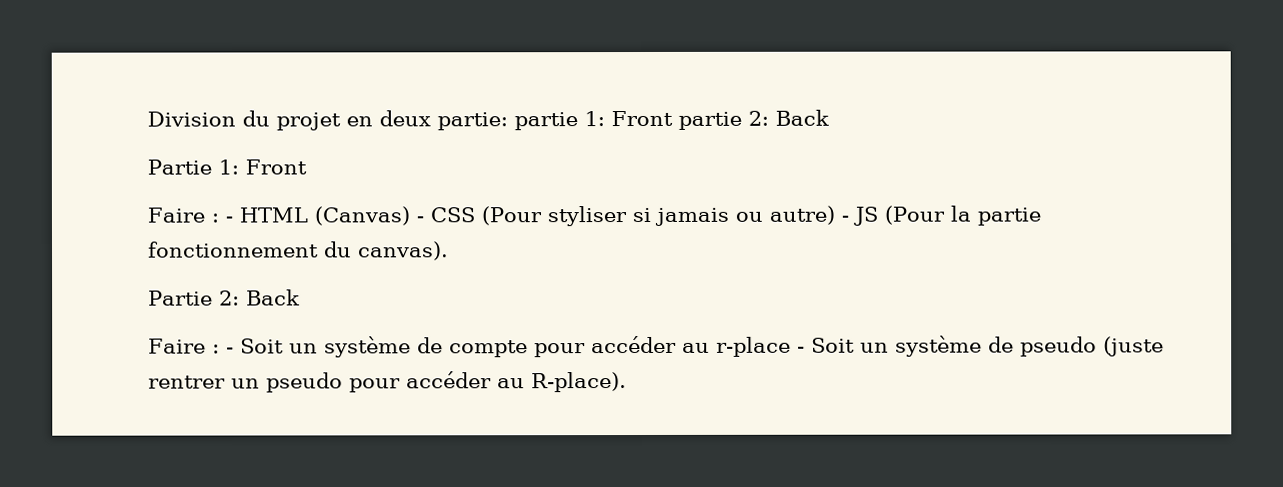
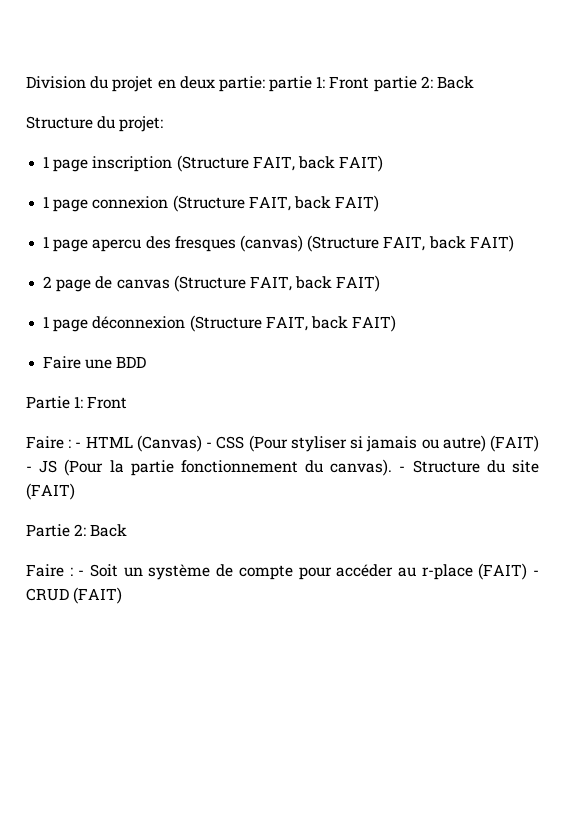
(829, 117) none -> [26,116,164,132] [43,155,384,172] [43,195,380,212] [43,235,514,252] [43,275,381,292] [43,315,397,332] [43,356,147,369] // Structure du projet: // 1 page inscription (Structure FAIT, back FAIT) // 1 page connexion (Structure FAIT, back FAIT) // 1 page apercu des fresques (canvas) (Structure FAIT, back FAIT) // 2 page de canvas (Structure FAIT, back FAIT) // 1 page déconnexion (Structure FAIT, back FAIT) // Faire une BDD
(835, 215) none -> [490,435,539,452] (FAIT)
(449, 251) none -> [399,460,539,473] [26,483,75,500] - Structure du site (FAIT)
[796,335,1164,357] [148,371,627,393] - Soit un système de pseudo (juste rentrer un pseudo pour accéder au R-place). -> [478,563,539,580] [26,587,123,604] (FAIT) - CRUD (FAIT)

